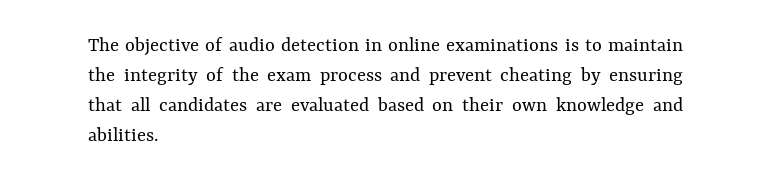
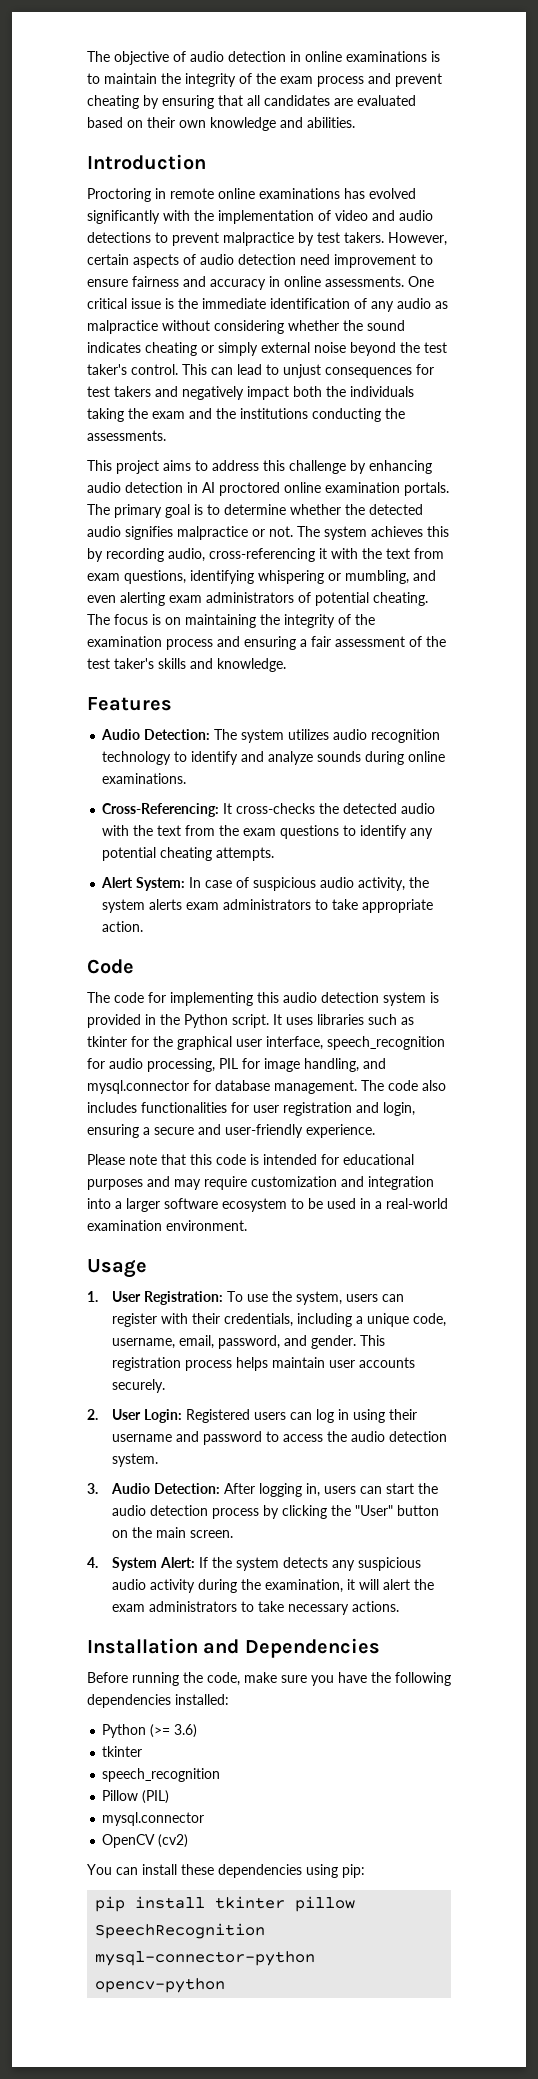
(158, 134) none -> [87,154,206,170] [87,188,416,202] [87,210,433,224] [87,232,447,246] [87,254,433,268] [87,276,434,290] [87,298,448,312] [87,320,405,334] [87,342,447,356] [87,364,434,378] [87,386,414,400] [87,408,405,422] [87,430,166,441] [87,460,432,474] [87,482,449,496] [87,504,423,518] [87,526,449,540] [87,548,444,562] [87,570,436,584] [87,592,428,606] [87,614,375,628] [87,636,446,650] [87,658,286,672] [87,697,172,711] [101,729,441,743] [102,751,446,765] [102,773,187,784] [102,803,436,817] [102,825,434,839] [102,847,275,861] [101,877,430,891] [102,899,434,913] [102,921,144,932] [87,959,134,974] [87,992,439,1006] [87,1014,414,1028] [87,1036,445,1050] [87,1058,386,1072] [87,1080,446,1094] [87,1102,415,1116] [87,1124,375,1138] [87,1154,414,1165] [87,1176,434,1190] [87,1198,448,1212] [87,1220,247,1231] [87,1259,147,1278] [87,1291,404,1305] [111,1313,446,1327] [111,1335,385,1349] [111,1357,415,1371] [111,1379,165,1393] [87,1409,417,1423] [111,1431,447,1445] [111,1453,158,1467] [87,1483,438,1497] [111,1505,439,1519] [111,1527,233,1538] [87,1557,421,1571] [111,1579,434,1593] [111,1601,399,1615] [87,1638,380,1658] [87,1672,451,1686] [87,1694,229,1708] [102,1724,198,1738] [102,1746,143,1757] [102,1768,221,1782] [102,1790,170,1804] [102,1812,205,1826] [102,1834,189,1848] [87,1864,365,1878] [95,1896,356,1912] [95,1923,266,1939] [95,1951,316,1966] [95,1978,226,1993] // Introduction // Proctoring in remote online examinations has evolved significantly with the implementation of video and audio detections to prevent malpractice by test takers. However, certain aspects of audio detection need improvement to ensure fairness and accuracy in online assessments. One critical issue is the immediate identification of any audio as malpractice without considering whether the sound indicates cheating or simply external noise beyond the test taker's control. This can lead to unjust consequences for test takers and negatively impact both the individuals taking the exam and the institutions conducting the assessments. // This project aims to address this challenge by enhancing audio detection in AI proctored online examination portals. The primary goal is to determine whether the detected audio signifies malpractice or not. The system achieves this by recording audio, cross-referencing it with the text from exam questions, identifying whispering or mumbling, and even alerting exam administrators of potential cheating. The focus is on maintaining the integrity of the examination process and ensuring a fair assessment of the test taker's skills and knowledge. // Features // Audio Detection: The system utilizes audio recognition technology to identify and analyze sounds during online examinations. // Cross-Referencing: It cross-checks the detected audio with the text from the exam questions to identify any potential cheating attempts. // Alert System: In case of suspicious audio activity, the system alerts exam administrators to take appropriate action. // Code // The code for implementing this audio detection system is provided in the Python script. It uses libraries such as tkinter for the graphical user interface, speech_recognition for audio processing, PIL for image handling, and mysql.connector for database management. The code also includes functionalities for user registration and login, ensuring a secure and user-friendly experience. // Please note that this code is intended for educational purposes and may require customization and integration into a larger software ecosystem to be used in a real-world examination environment. // Usage // 1. User Registration: To use the system, users can register with their credentials, including a unique code, username, email, password, and gender. This registration process helps maintain user accounts securely. // 2. User Login: Registered users can log in using their username and password to access the audio detection system. // 3. Audio Detection: After logging in, users can start the audio detection process by clicking the "User" button on the main screen. // 4. System Alert: If the system detects any suspicious audio activity during the examination, it will alert the exam administrators to take necessary actions. // Installation and Dependencies // Before running the code, make sure you have the following dependencies installed: // Python (>= 3.6) // tkinter // speech_recognition // Pillow (PIL) // mysql.connector // OpenCV (cv2) // You can install these dependencies using pip: // pip install tkinter pillow SpeechRecognition mysql-connector-python opencv-python

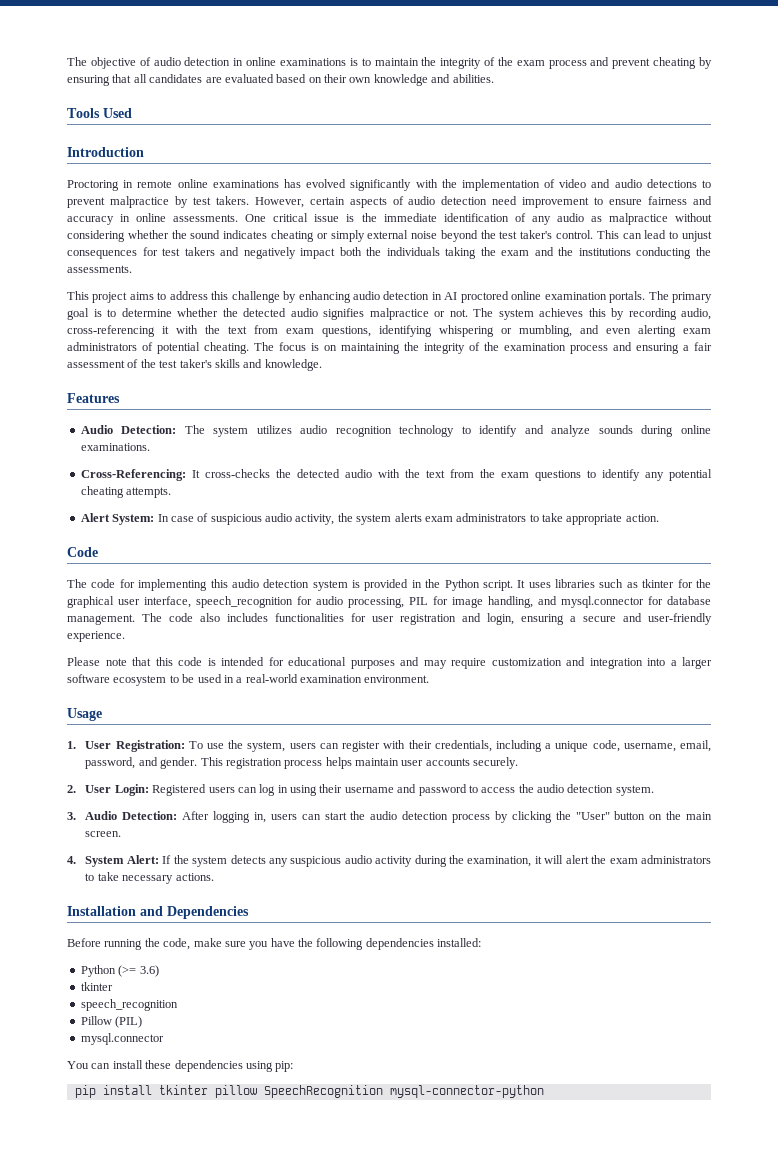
(355, 122) none -> [67,108,132,118] // Tools Used
[102,1834,189,1848] // OpenCV (cv2) -> (164, 1039) none
[95,1978,226,1993] opencv-python -> (544, 1091) none

